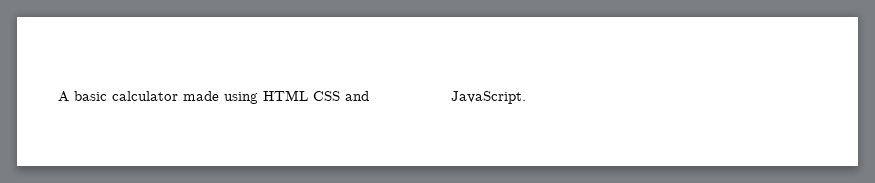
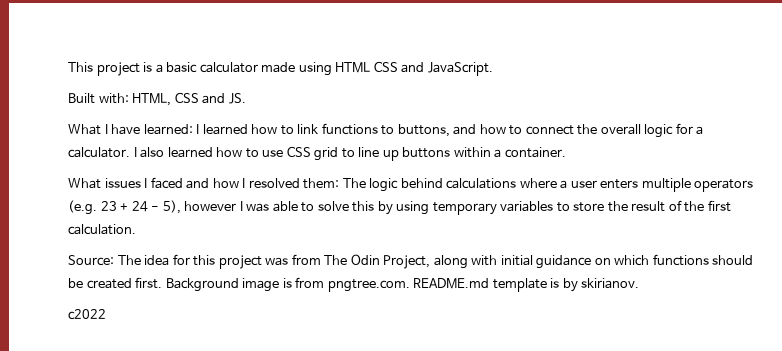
[58,91,69,102] A -> [68,62,163,76] This project is a
(526, 97) none -> [68,92,246,106] [68,123,704,138] [68,146,566,161] [68,177,754,192] [68,200,731,215] [68,224,136,235] [68,254,754,269] [68,277,640,292] [68,309,106,320] // Built with: HTML, CSS and JS. // What I have learned: I learned how to link functions to buttons, and how to connect the overall logic for a calculator. I also learned how to use CSS grid to line up buttons within a container. // What issues I faced and how I resolved them: The logic behind calculations where a user enters multiple operators (e.g. 23 + 24 - 5), however I was able to solve this by using temporary variables to store the result of the first calculation. // Source: The idea for this project was from The Odin Project, along with initial guidance on which functions should be created first. Background image is from pngtree.com. README.md template is by skirianov. // c2022

